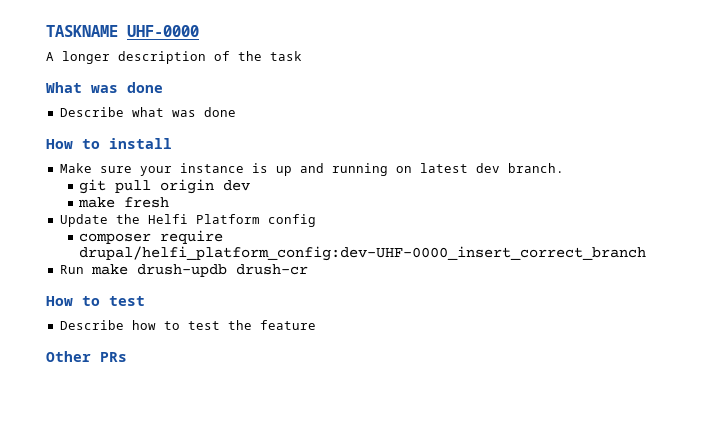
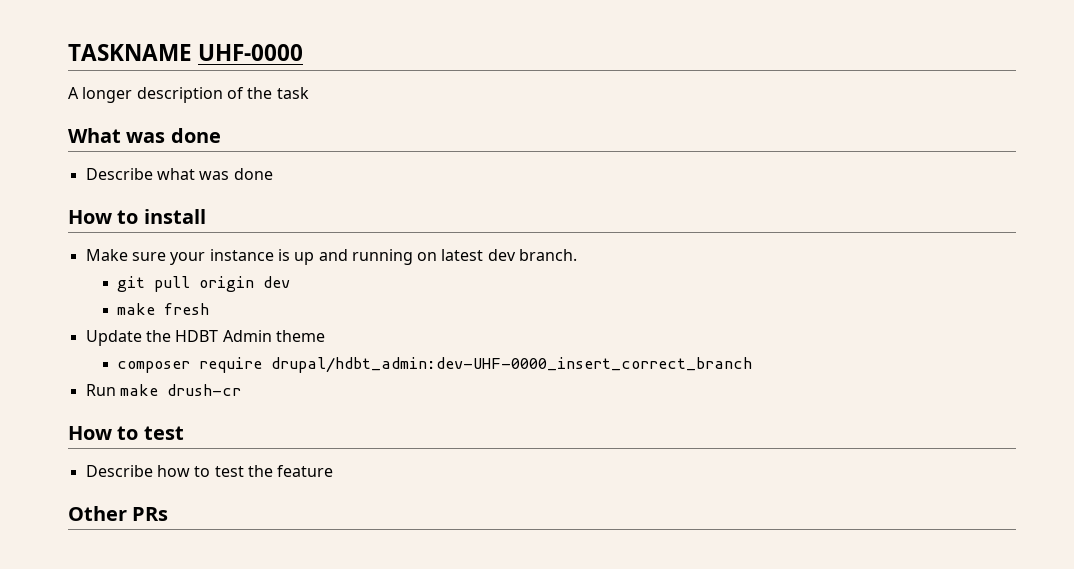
[147,214,316,227] Helfi Platform config -> [175,330,325,342] HDBT Admin theme
[79,246,647,261] drupal/helfi_platform_config:dev-UHF-0000_insert_correct_branch -> [271,357,753,373] drupal/hdbt_admin:dev-UHF-0000_insert_correct_branch
[136,264,227,277] drush-updb -> (158, 390) none

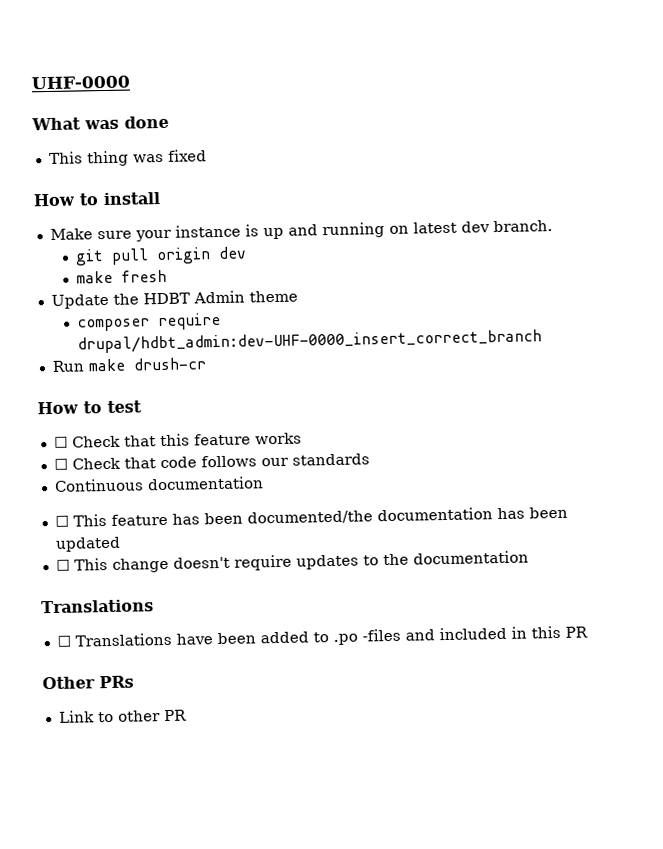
[68,44,192,61] TASKNAME -> (31, 82) none
[68,87,309,103] // A longer description of the task -> (130, 82) none
[85,168,273,180] Describe what was done -> [48,149,207,167] This thing was fixed
[85,465,334,477] [68,506,169,521] Describe how to test the feature // Other PRs -> [53,432,302,448] [53,453,370,470] [53,476,264,492] [54,506,568,527] [54,536,121,552] [55,550,529,573] [41,599,154,614] [56,625,588,647] [42,675,134,690] [58,709,187,723] ☐ Check that this feature works // ☐ Check that code follows our standards // Continuous documentation // ☐ This feature has been documented/the documentation has been updated // ☐ This change doesn't require updates to the documentation // Translations // ☐ Translations have been added to .po -files and included in this PR // Other PRs // Link to other PR

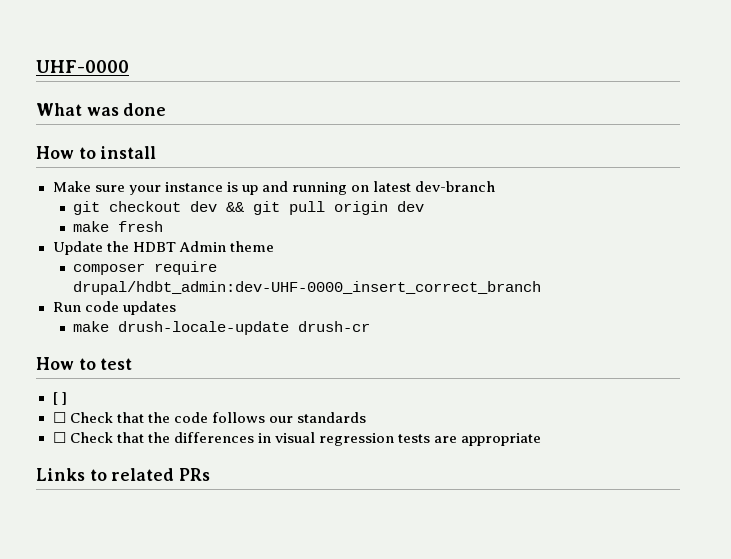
[48,149,207,167] // This thing was fixed -> (167, 109) none
[460,220,553,233] dev branch. // -> [415,181,496,192] [73,201,245,215] dev-branch // git checkout dev &&
[87,358,126,372] make -> [84,301,176,315] [73,321,290,335] code updates // make drush-locale-update
[53,432,302,448] [53,457,156,470] ☐ Check that this feature works // ☐ Check that -> [52,392,67,405] [52,412,170,423] [ ] // ☐ Check that the
[53,476,264,492] [54,506,568,527] [54,536,121,552] [55,550,529,573] [41,599,154,614] [56,625,588,647] [42,675,134,690] [58,709,187,723] Continuous documentation // ☐ This feature has been documented/the documentation has been updated // ☐ This change doesn't require updates to the documentation // Translations // ☐ Translations have been added to .po -files and included in this PR // Other PRs // Link to other PR -> [52,432,541,446] [36,468,211,481] ☐ Check that the differences in visual regression tests are appropriate // Links to related PRs

